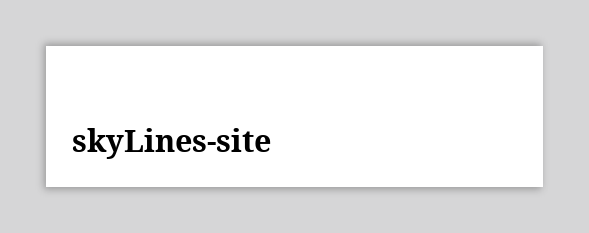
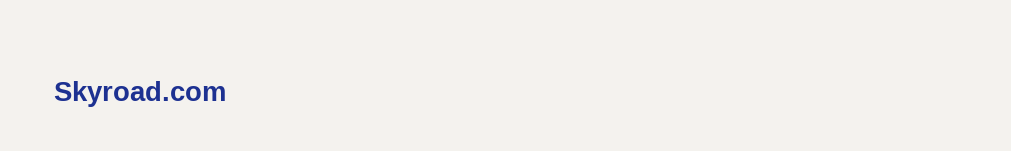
[72,128,271,159] skyLines-site -> [54,81,226,107] Skyroad.com

